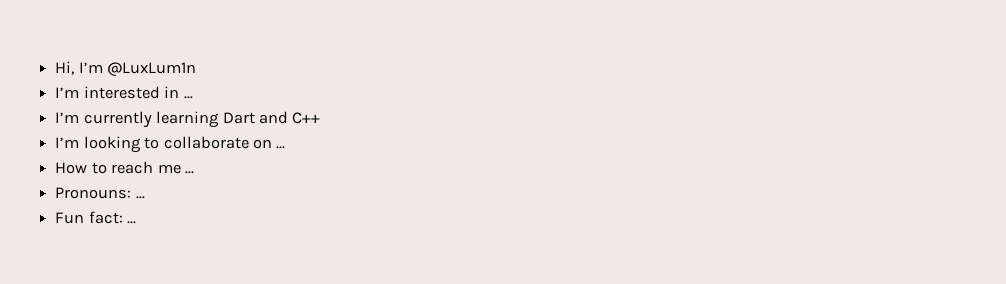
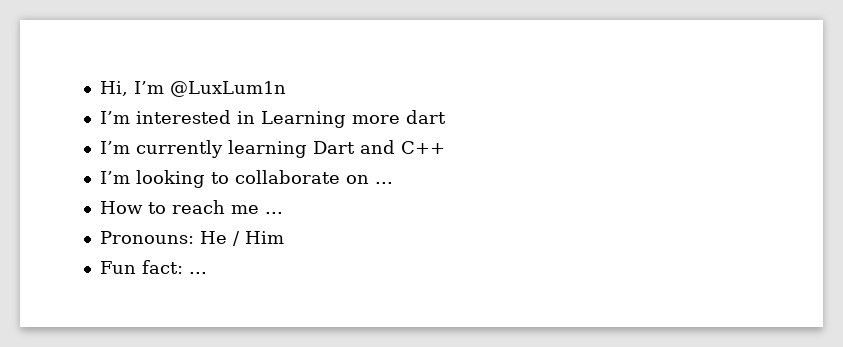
[183,96,193,99] ... -> [260,110,446,128] Learning more dart
[135,196,145,199] ... -> [199,231,284,246] He / Him

